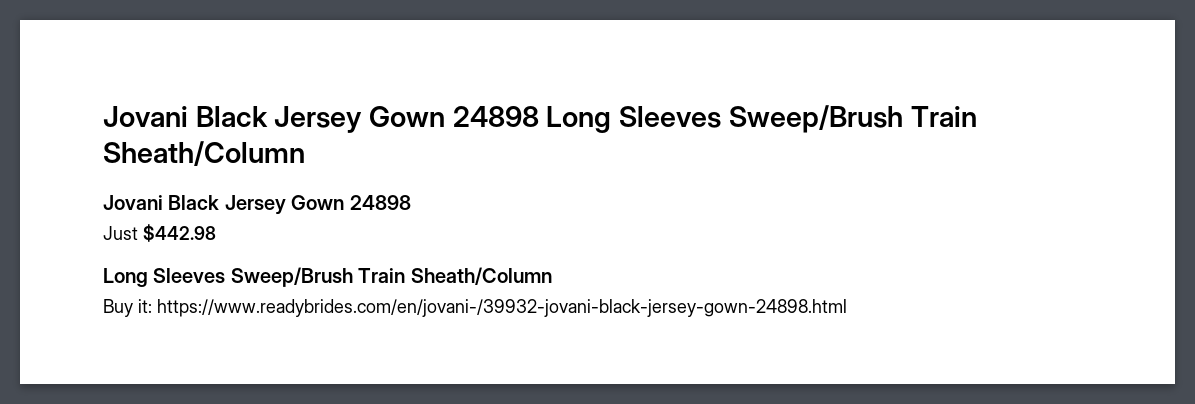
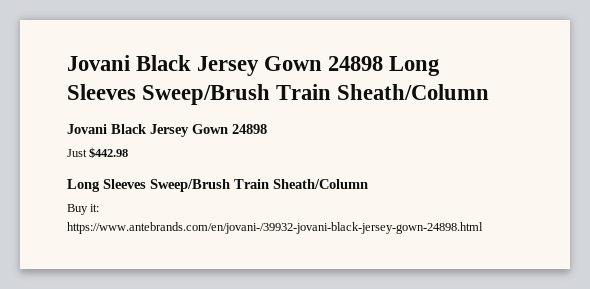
[157,299,847,317] https://www.readybrides.com/en/jovani-/39932-jovani-black-jersey-gown-24898.html -> [67,222,483,234] https://www.antebrands.com/en/jovani-/39932-jovani-black-jersey-gown-24898.html

